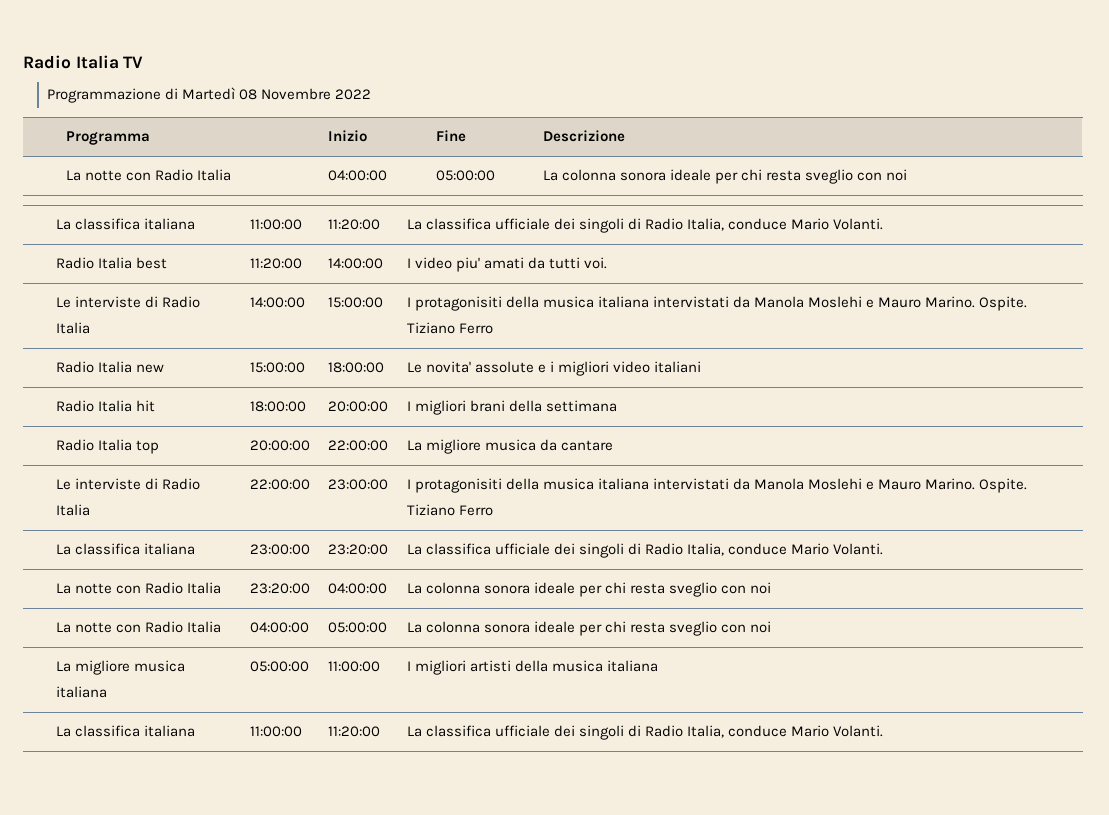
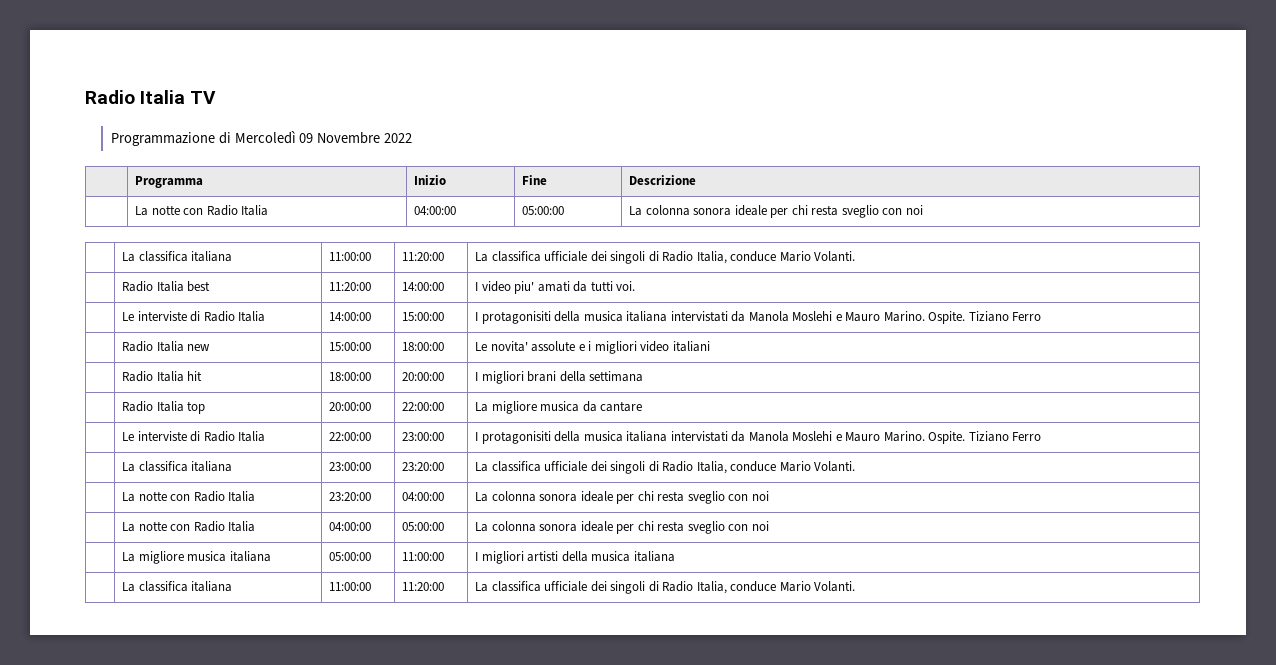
[182,87,258,100] Martedì 08 -> [234,131,314,144] Mercoledì 09

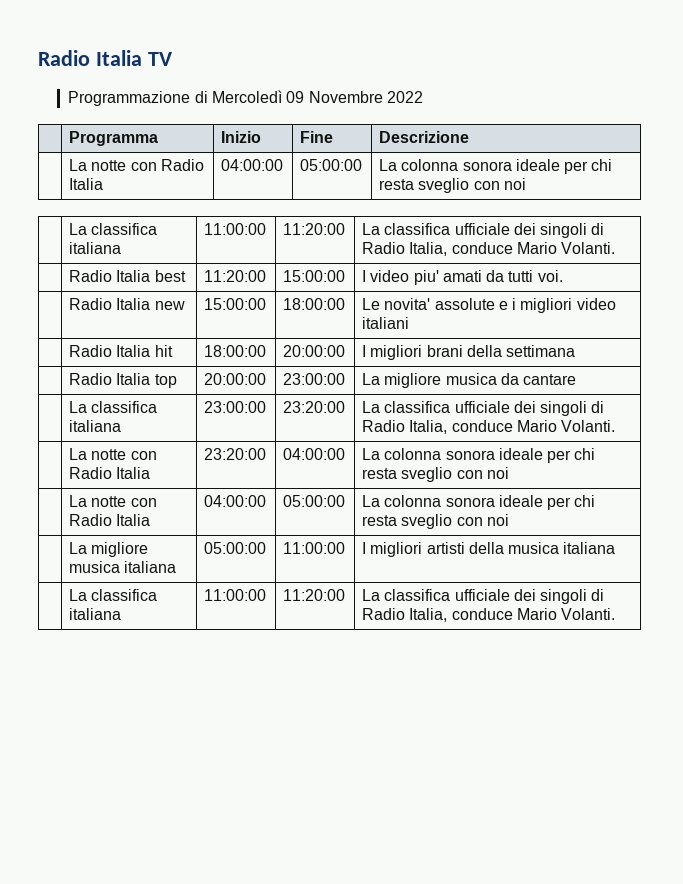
[402,282,445,291] 14:00:00 -> [282,270,345,282] 15:00:00
[122,311,266,322] [329,312,372,321] [402,312,445,321] [475,311,1042,324] // | Le interviste di Radio Italia | 14:00:00 | 15:00:00 | I protagonisiti della musica italiana intervistati da Manola Moslehi e Mauro Marino. Ospite. Tiziano Ferro -> (563, 276) none
[402,402,445,411] 22:00:00 -> [282,373,345,385] 23:00:00
[122,431,266,442] [329,432,372,441] [402,432,445,441] [475,431,1042,444] // | Le interviste di Radio Italia | 22:00:00 | 23:00:00 | I protagonisiti della musica italiana intervistati da Manola Moslehi e Mauro Marino. Ospite. Tiziano Ferro -> (577, 379) none

